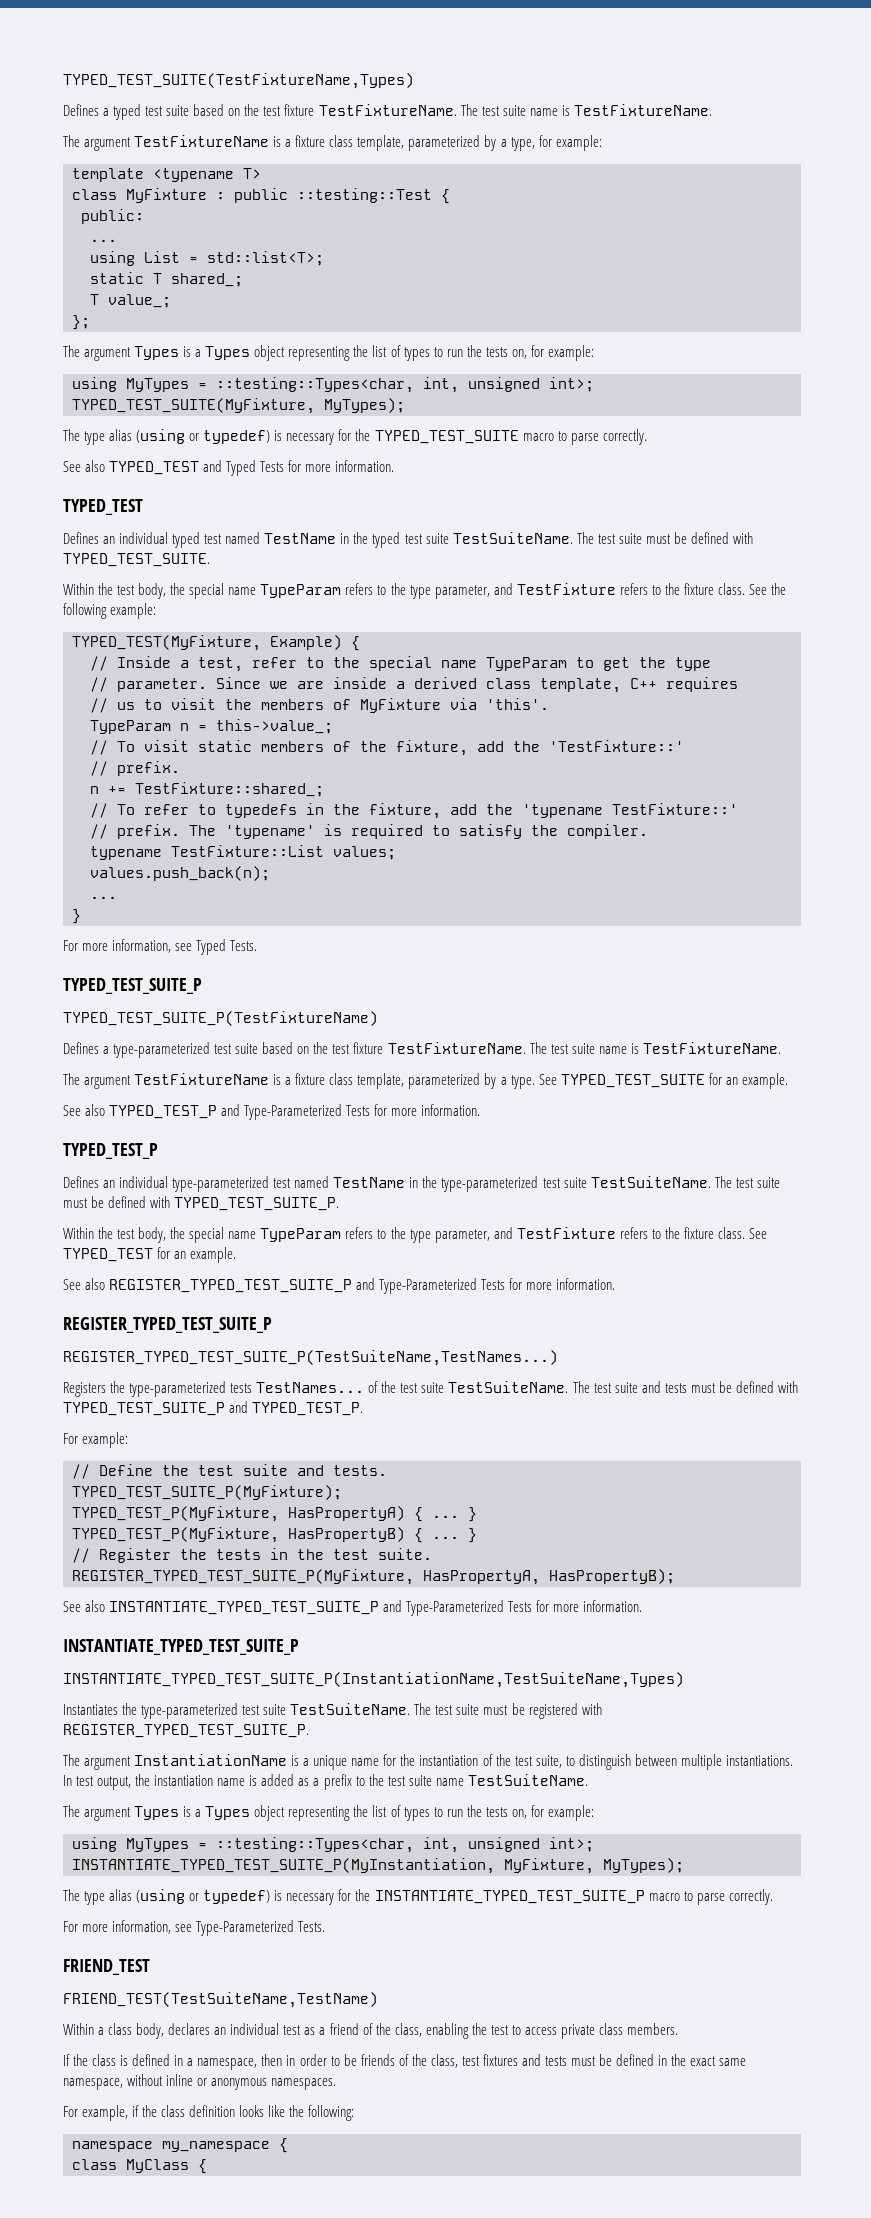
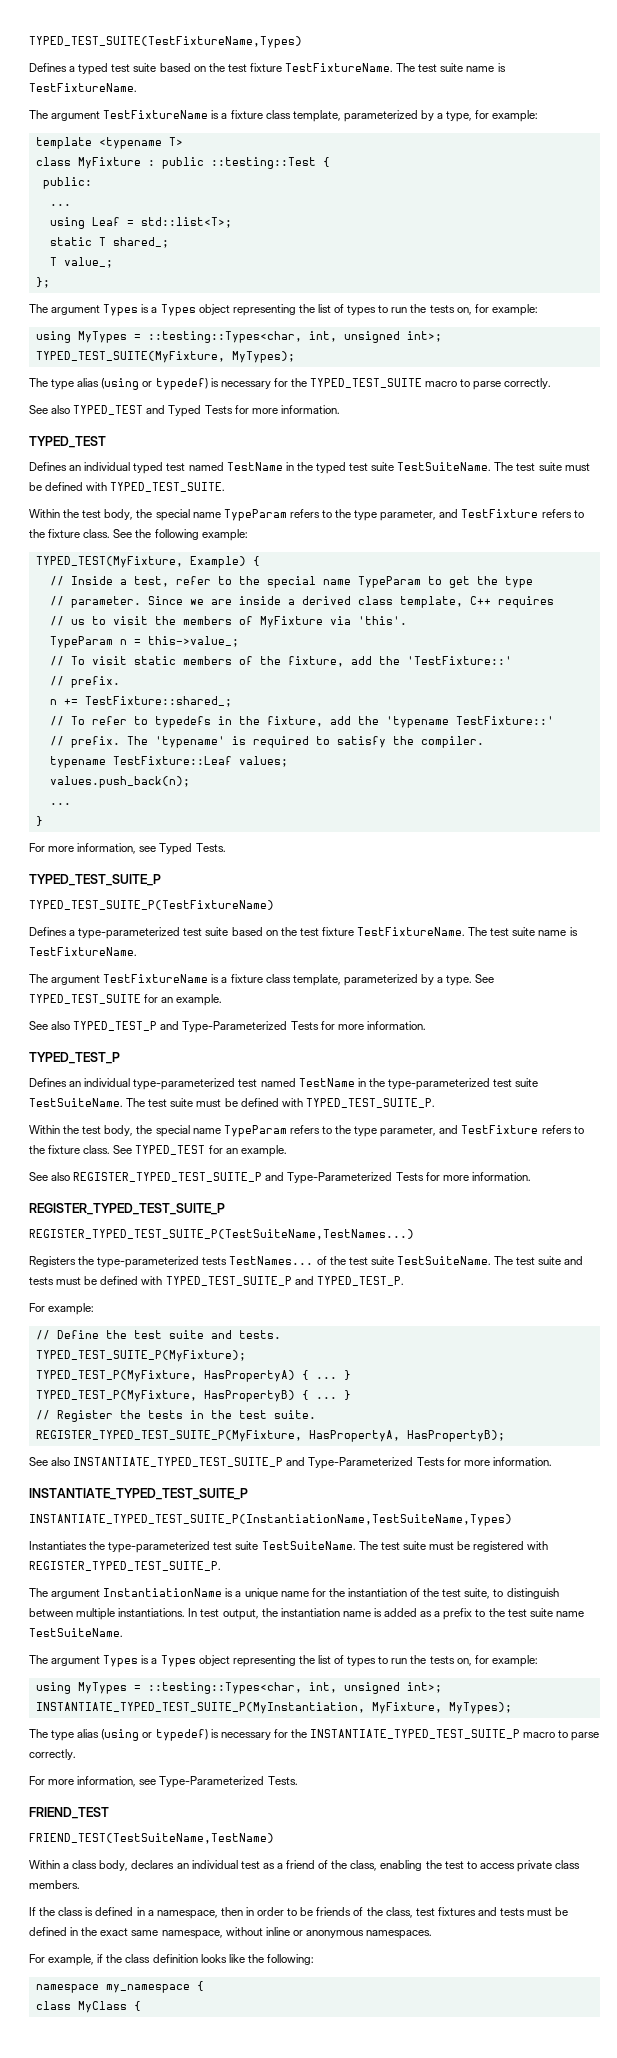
[144,251,180,263] List -> [91,217,120,226] Leaf
[171,845,324,857] TestFixture::List -> [112,756,232,765] TestFixture::Leaf

